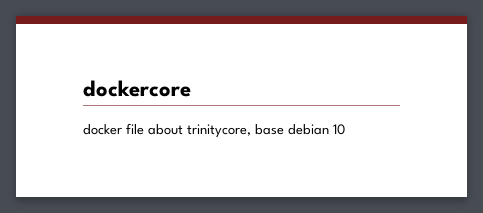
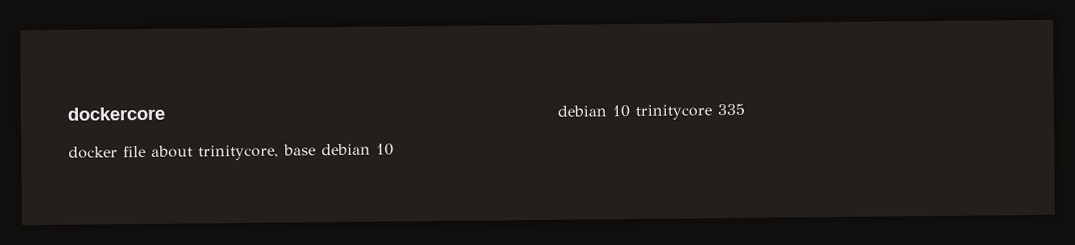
(345, 129) none -> [557,103,745,121] // debian 10 trinitycore 335

